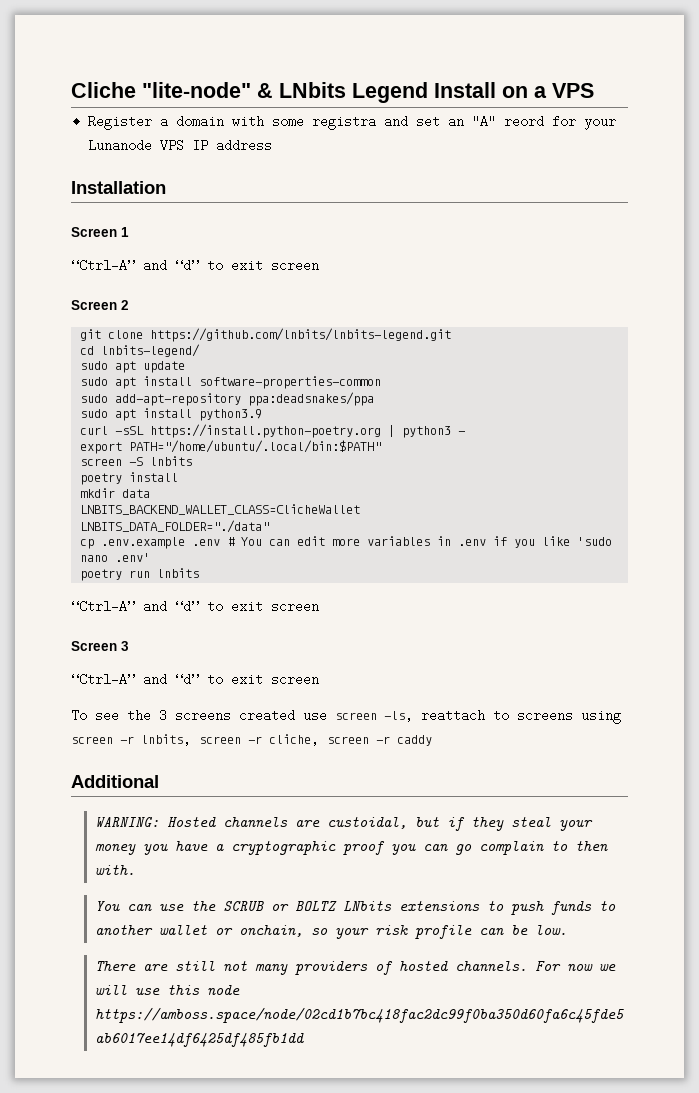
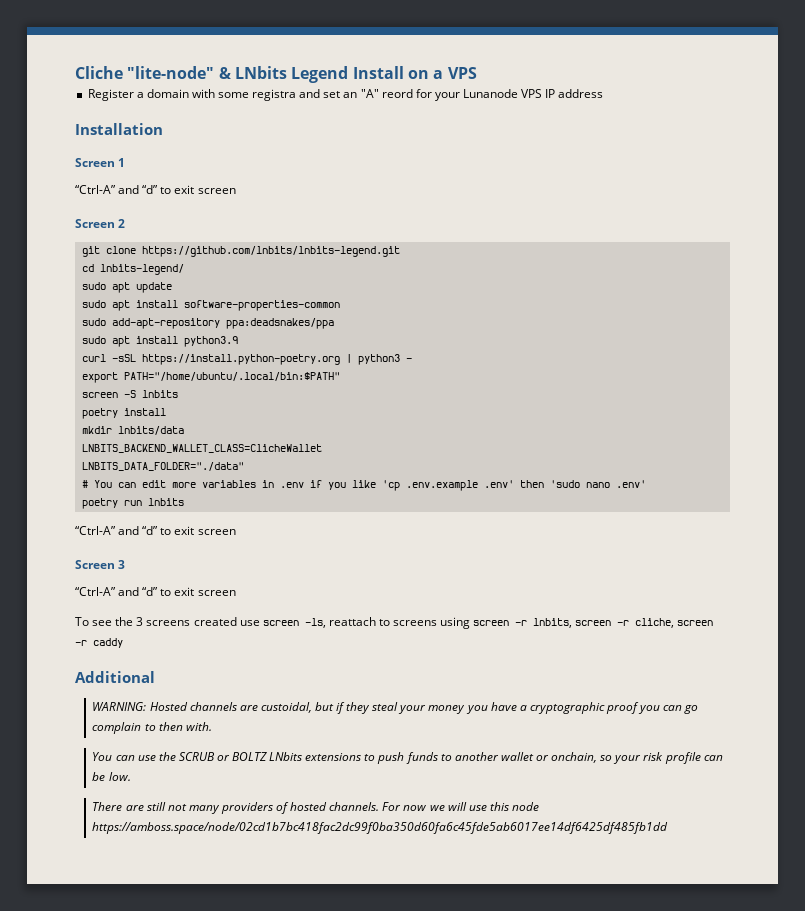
[122,489,151,498] data -> [117,426,184,435] lnbits/data
[80,537,221,549] cp .env.example .env -> (244, 466) none
(571, 541) none -> [381,480,544,491] 'cp .env.example .env' then

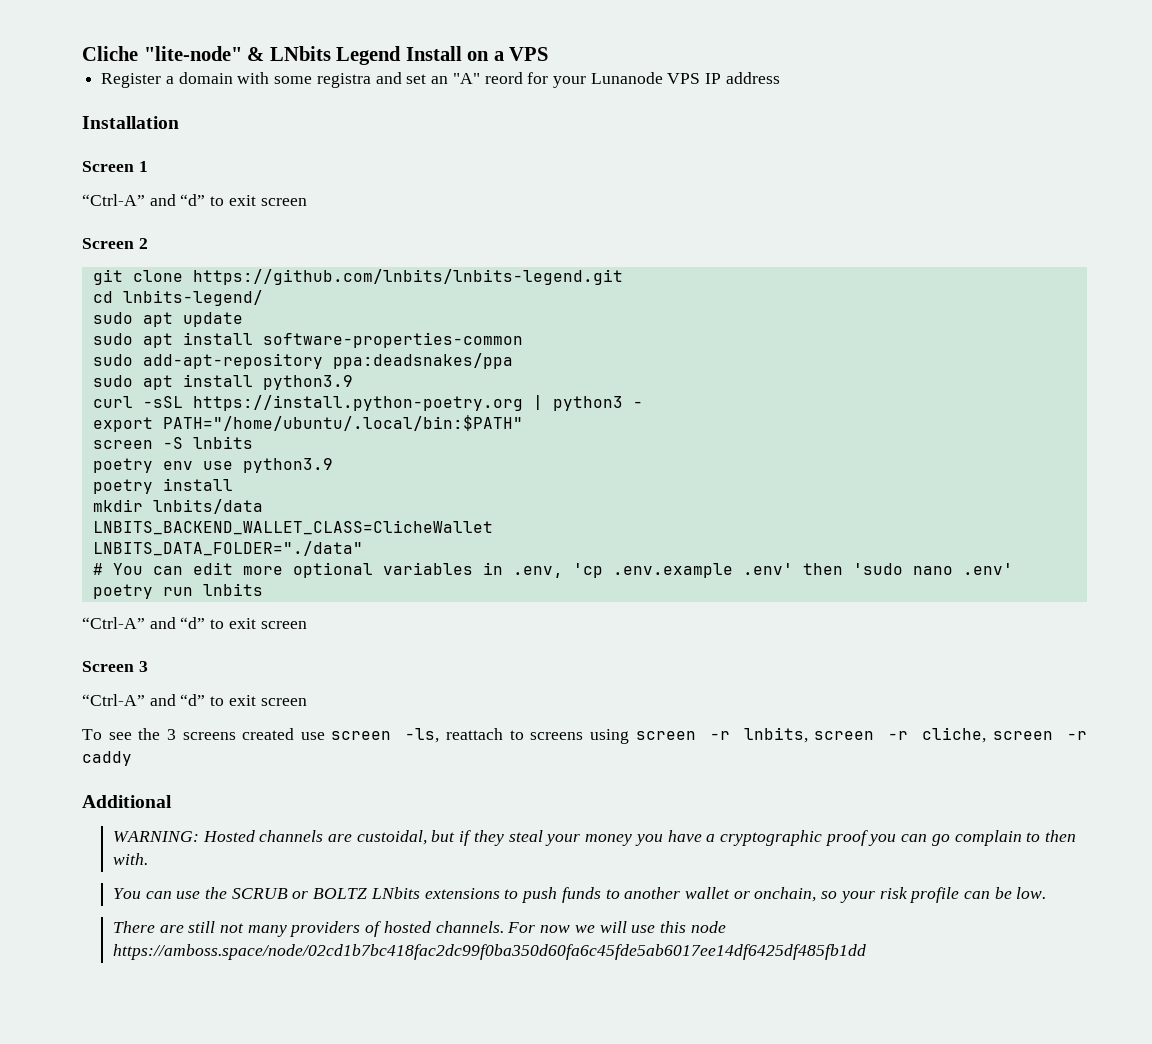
(178, 394) none -> [92,458,333,473] // poetry env use python3.9
(196, 485) none -> [292,562,373,578] optional
[279,480,376,490] .env if you like -> [512,566,563,578] .env,

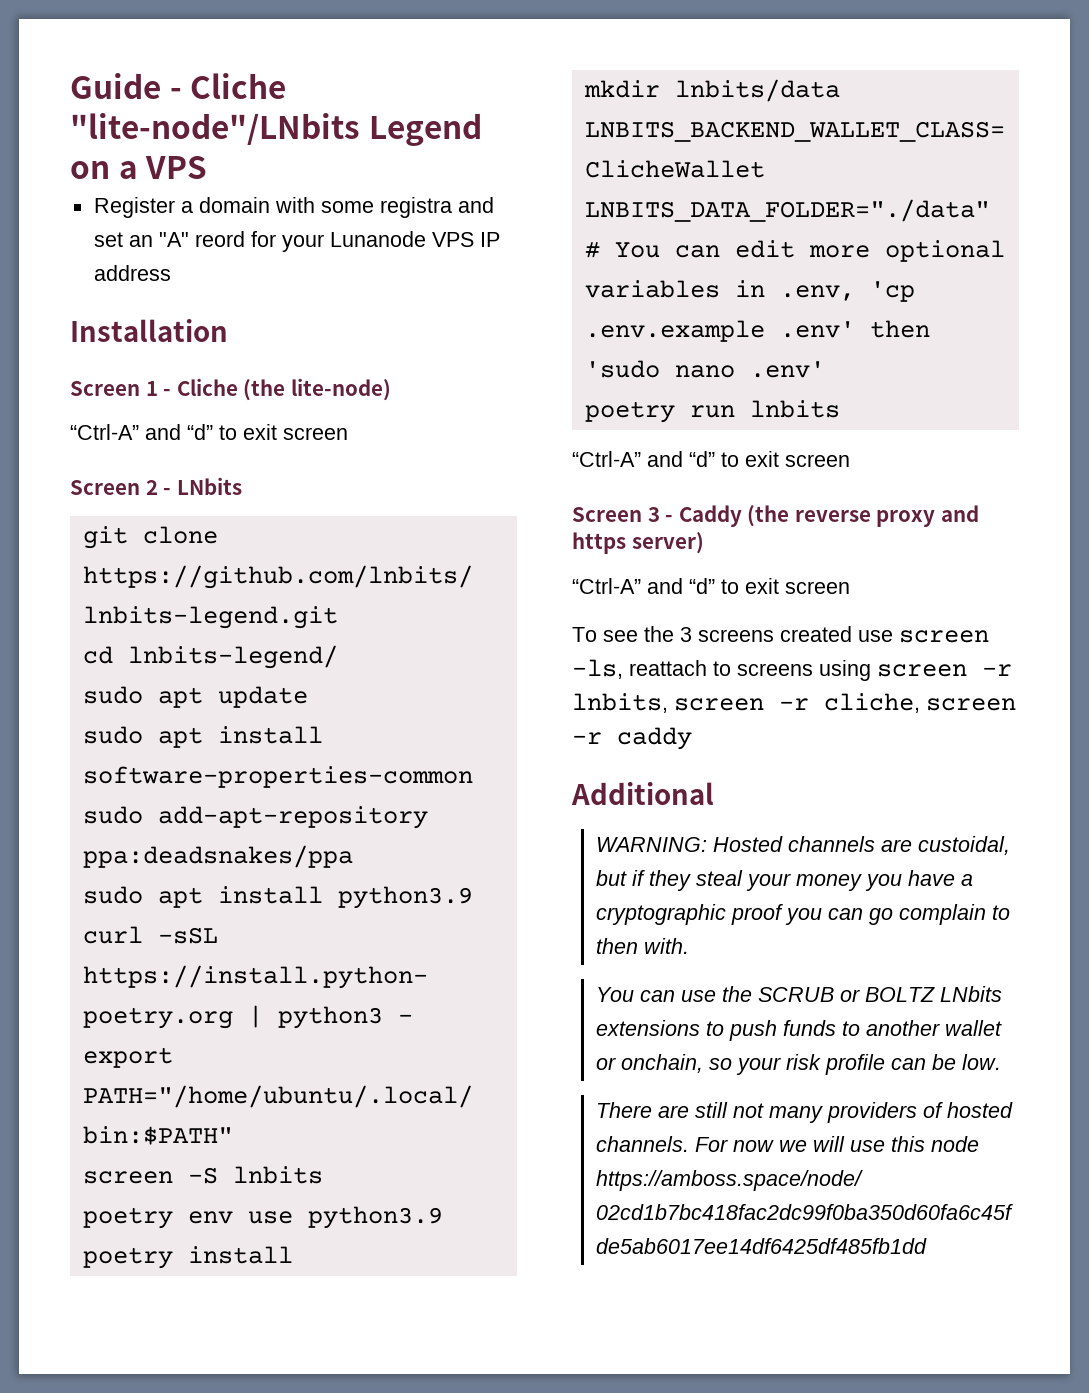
[82,46,462,65] Cliche "lite-node" & LNbits Legend Install -> [70,73,287,99] [70,113,482,146] Guide - Cliche "lite-node"/LNbits Legend
(148, 166) none -> [163,378,391,401] - Cliche (the lite-node)
(148, 243) none -> [163,477,242,495] - LNbits
(148, 666) none -> [665,505,979,527] [572,532,704,554] - Caddy (the reverse proxy and https server)

